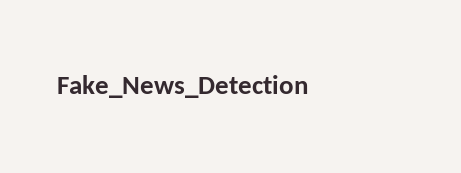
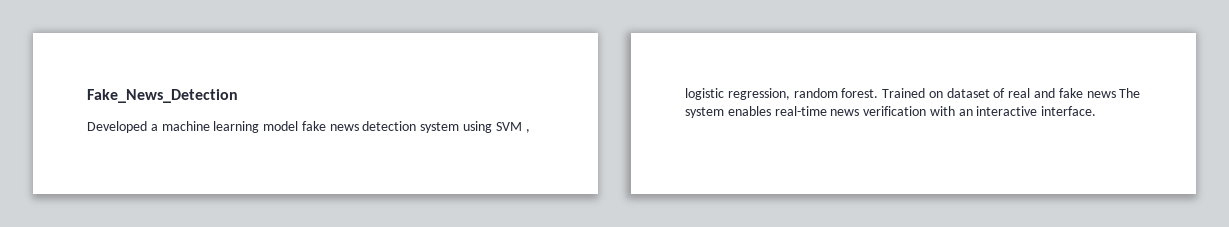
(308, 86) none -> [87,121,530,133] [685,88,1141,100] [685,106,1097,118] // Developed a machine learning model fake news detection system using SVM , logistic regression, random forest. Trained on dataset of real and fake news The system enables real-time news verification with an interactive interface.

